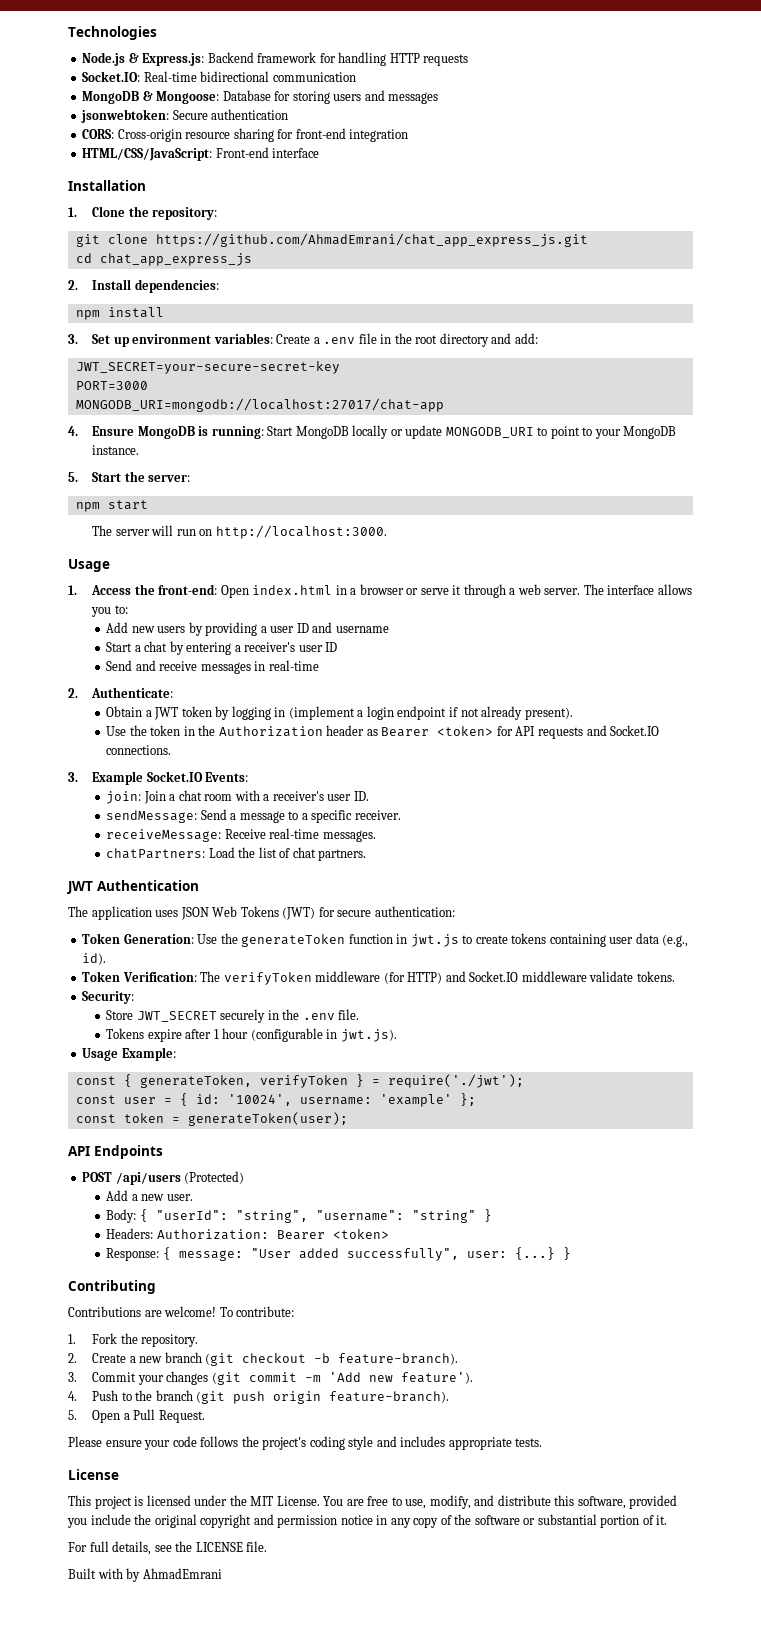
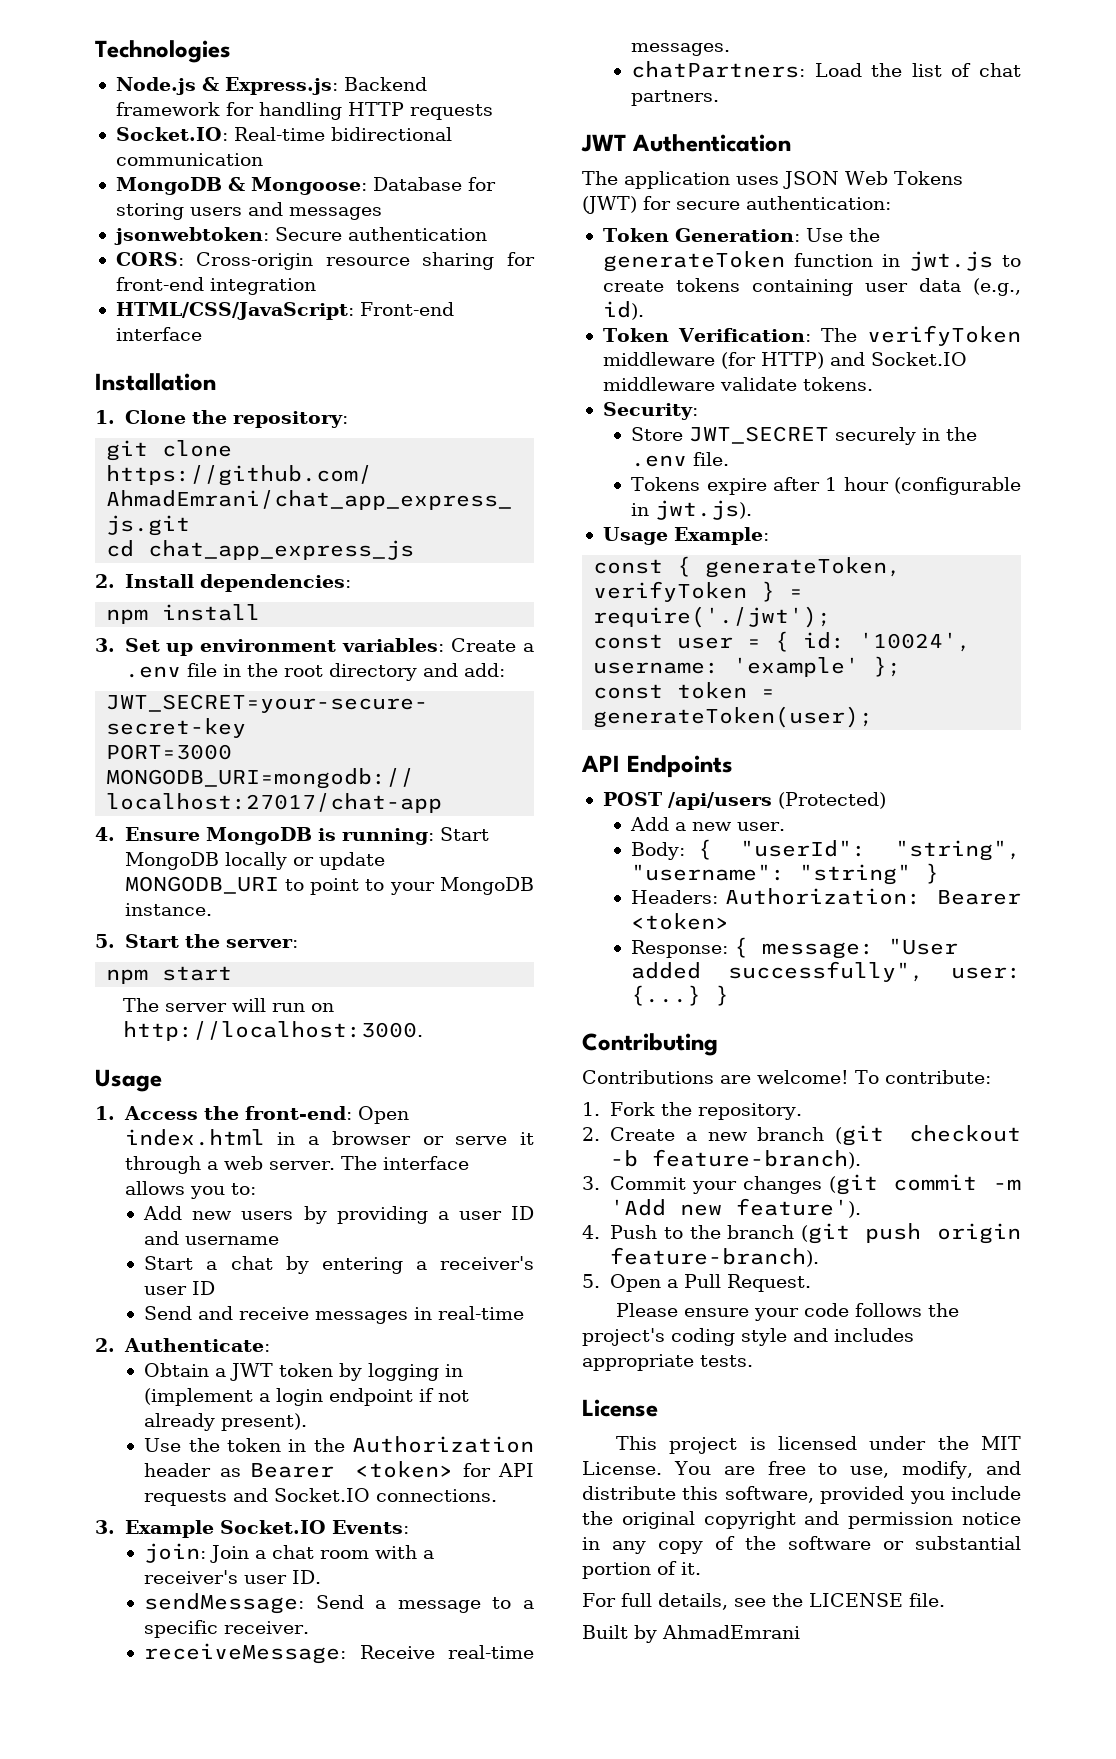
[97,1568,123,1579] with -> (628, 1632) none

